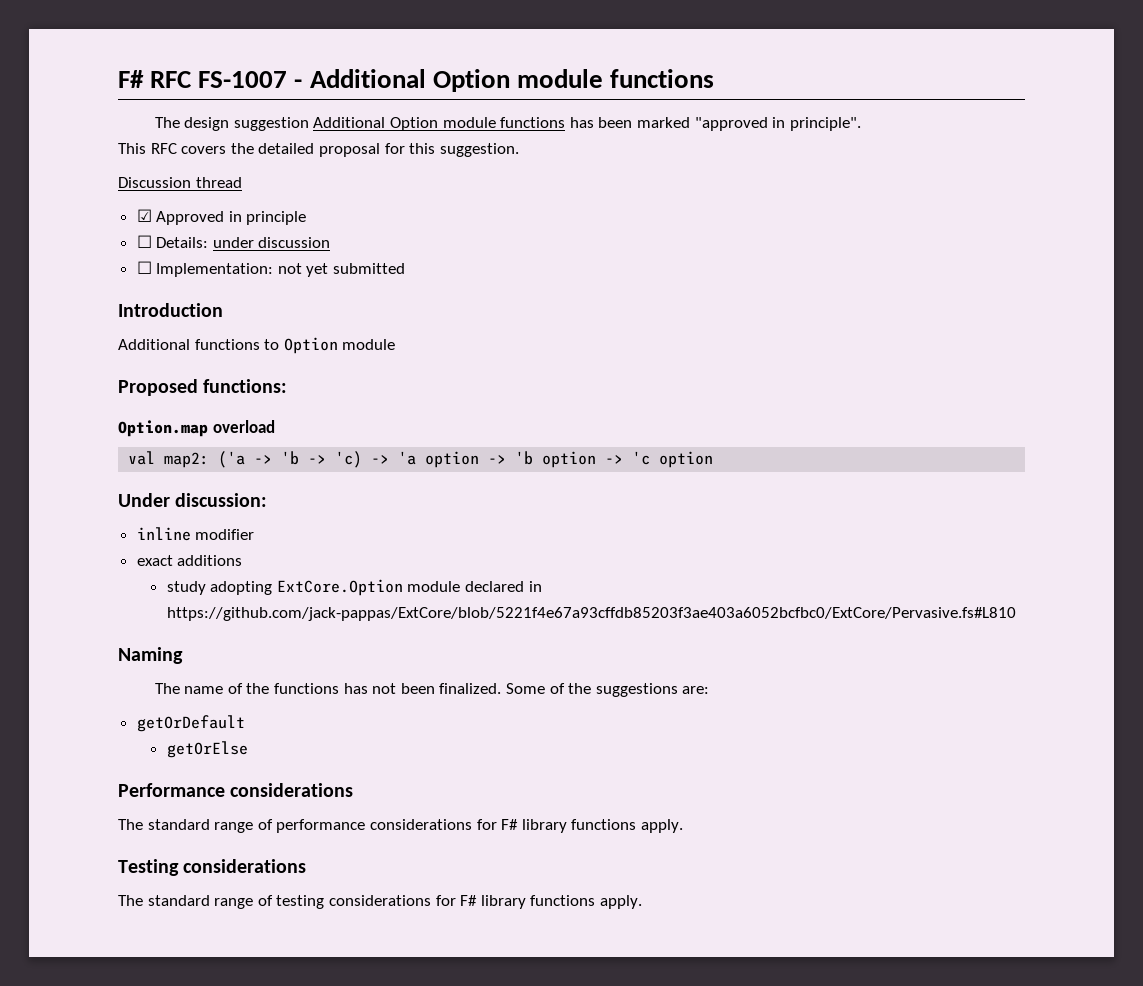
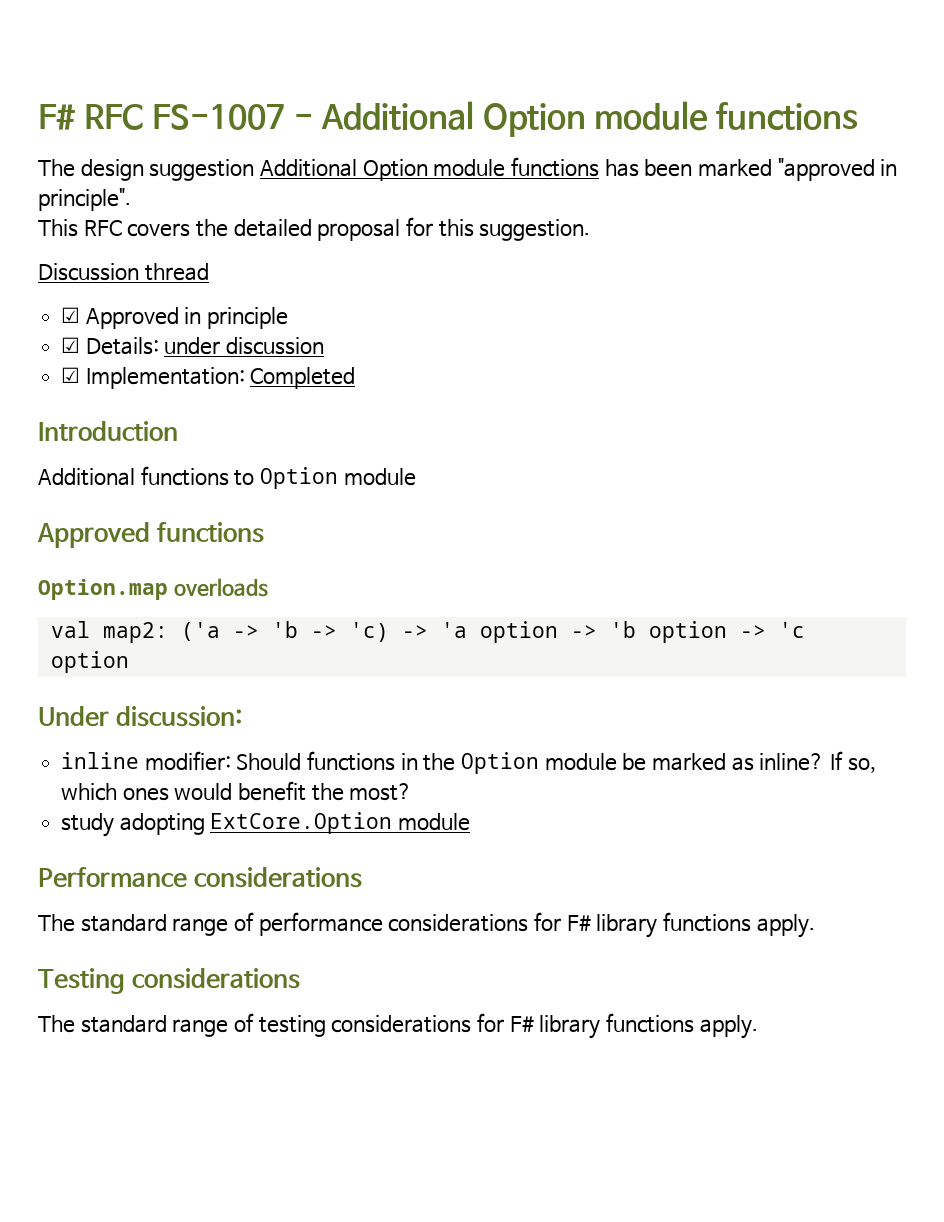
[136,235,152,248] ☐ -> [61,337,81,353] ☑
[136,261,406,277] ☐ Implementation: not yet submitted -> [61,367,356,389] ☑ Implementation: Completed
[118,379,288,396] Proposed functions: -> [37,522,264,548] Approved functions
[212,420,275,433] overload -> [173,578,268,597] overloads
[195,529,255,540] [136,555,243,566] [166,579,542,596] [166,607,1016,621] [118,647,183,664] [154,683,710,697] [136,715,245,732] [166,741,248,758] modifier // exact additions // study adopting ExtCore.Option module declared in https://github.com/jack-pappas/ExtCore/blob/5221f4e67a93cffdb85203f3ae403a6052bcfbc0/ExtCore/Pervasive.fs#L810 // Naming // The name of the functions has not been finalized. Some of the suggestions are: // getOrDefault // getOrElse -> [144,751,876,774] [61,781,413,801] [61,812,471,837] modifier: Should functions in the Option module be marked as inline? If so, which ones would benefit the most? // study adopting ExtCore.Option module

